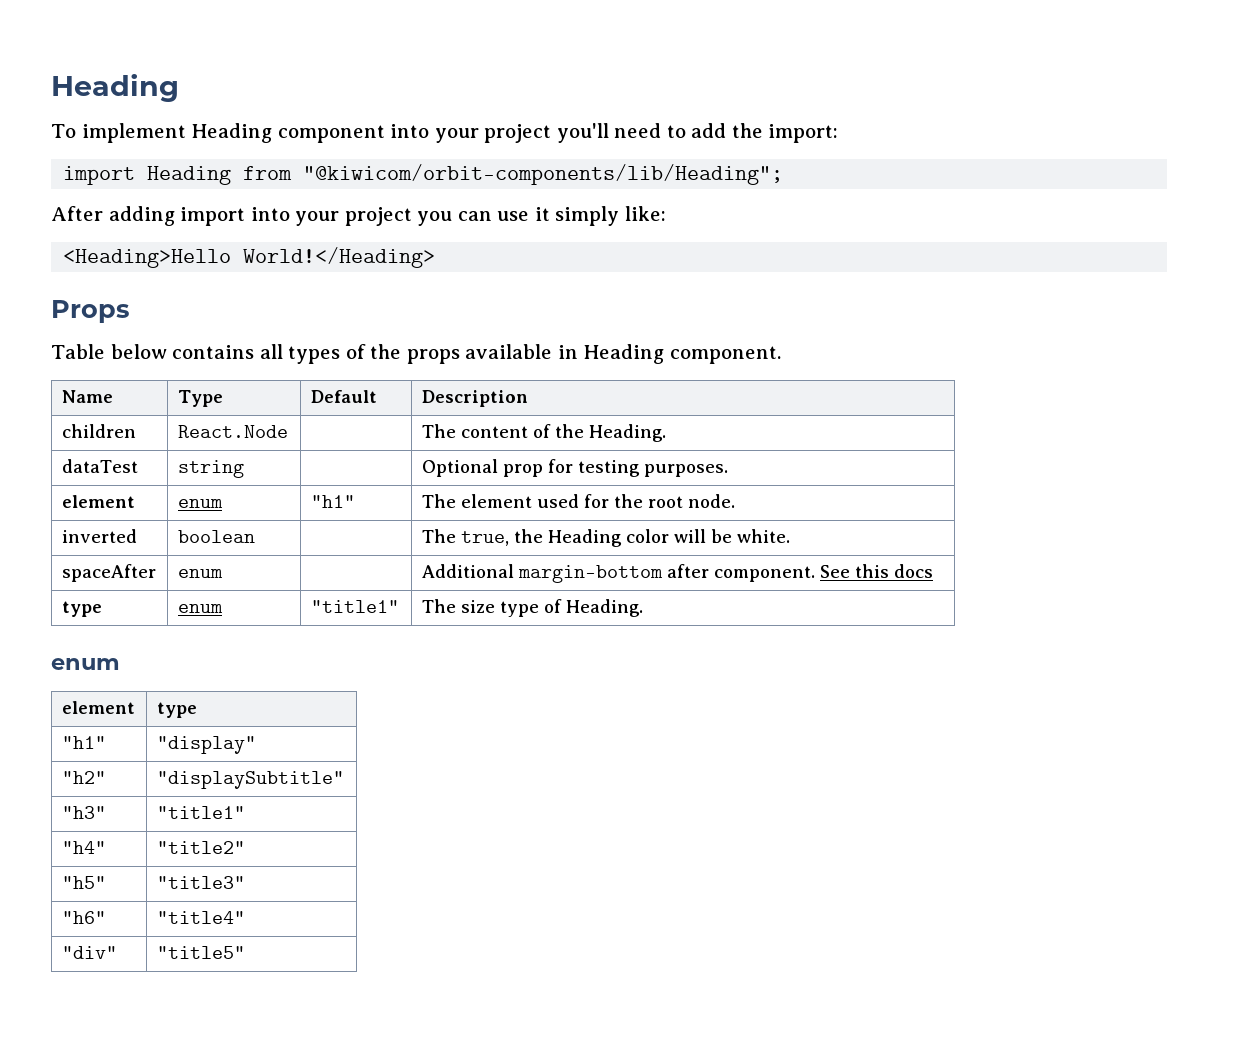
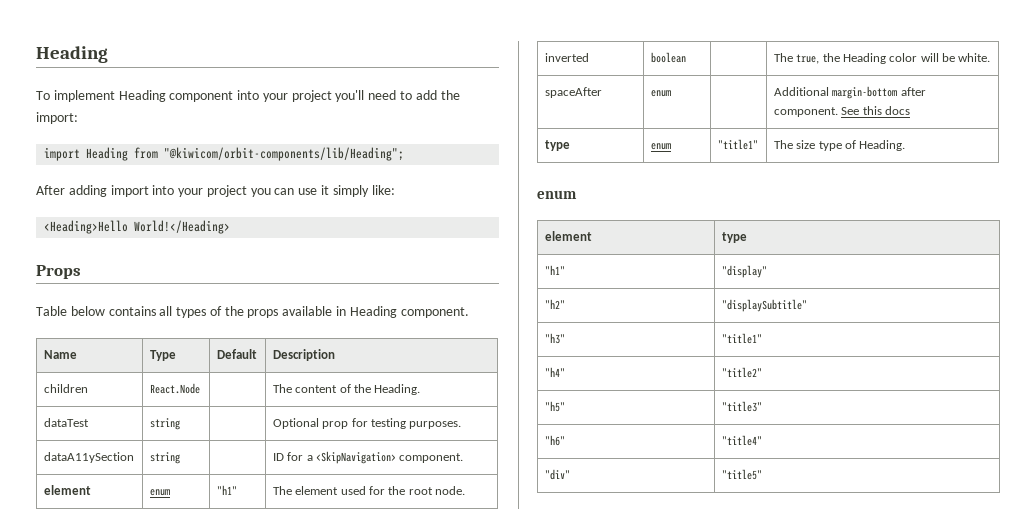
(728, 470) none -> [43,452,134,463] [149,452,180,464] [272,451,464,464] // dataA11ySection | string | | ID for a <SkipNavigation> component.

